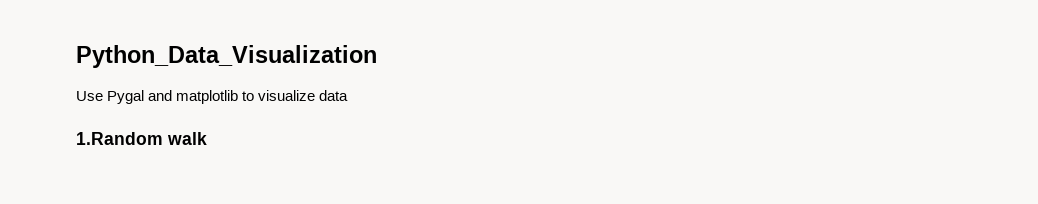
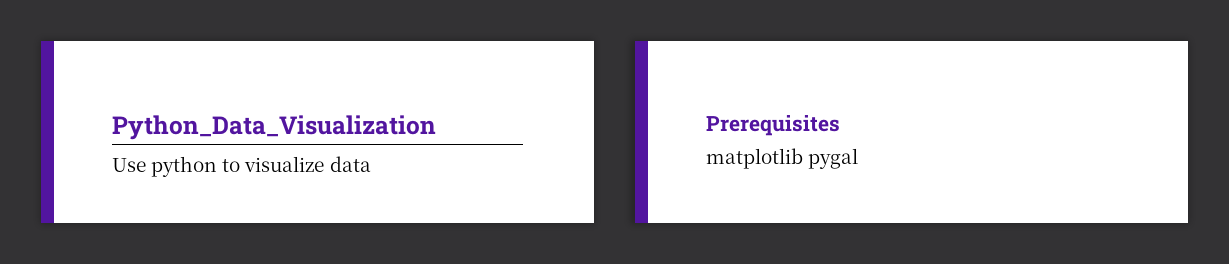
[107,90,239,104] Pygal and matplotlib -> [151,156,218,177] python
[76,132,207,145] 1.Random walk -> [706,115,840,136] [706,148,859,169] Prerequisites // matplotlib pygal

